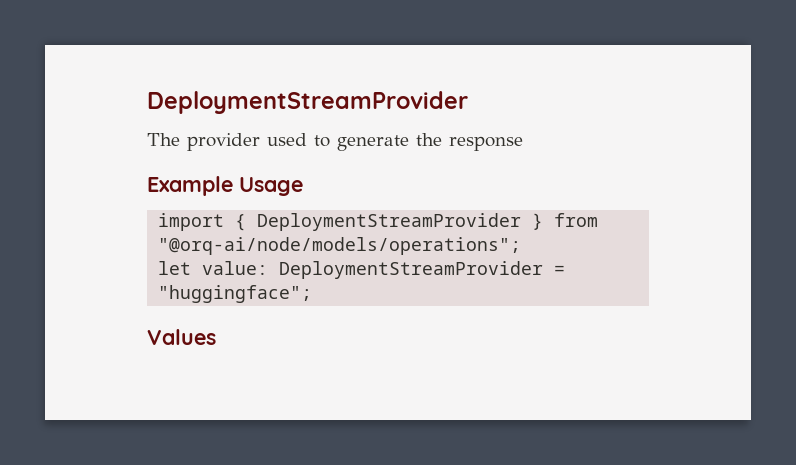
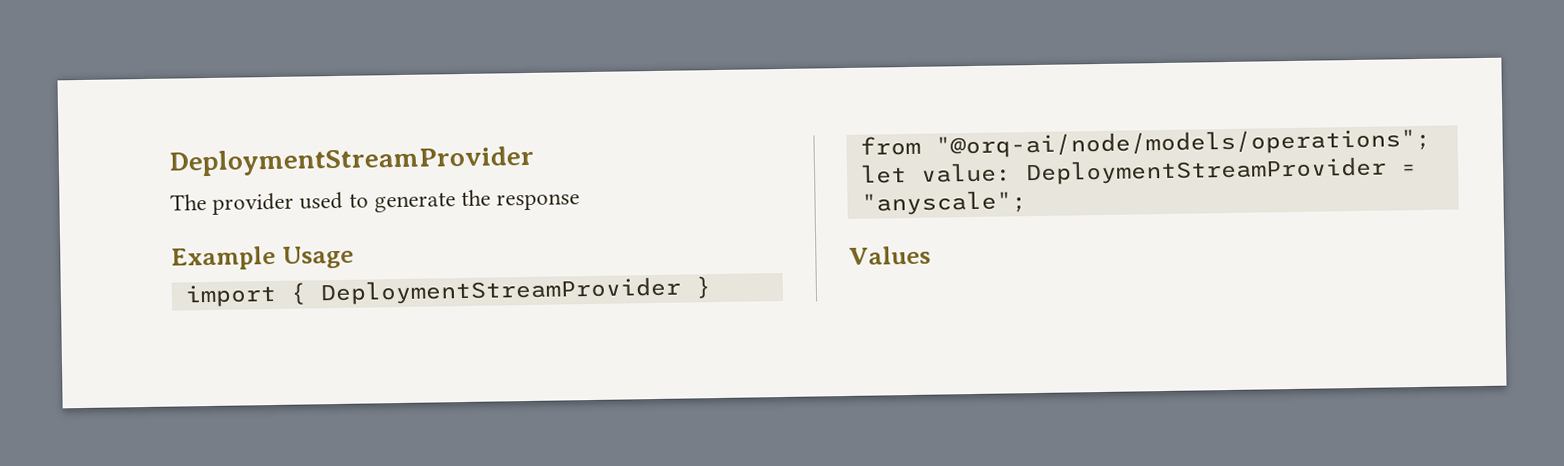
[158,285,313,303] "huggingface"; -> [860,190,1027,216] "anyscale";

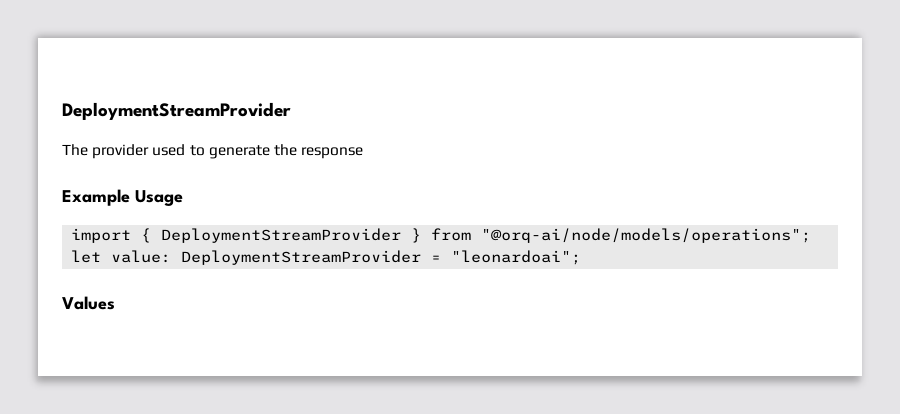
[860,190,1027,216] "anyscale"; -> [451,250,582,265] "leonardoai";

